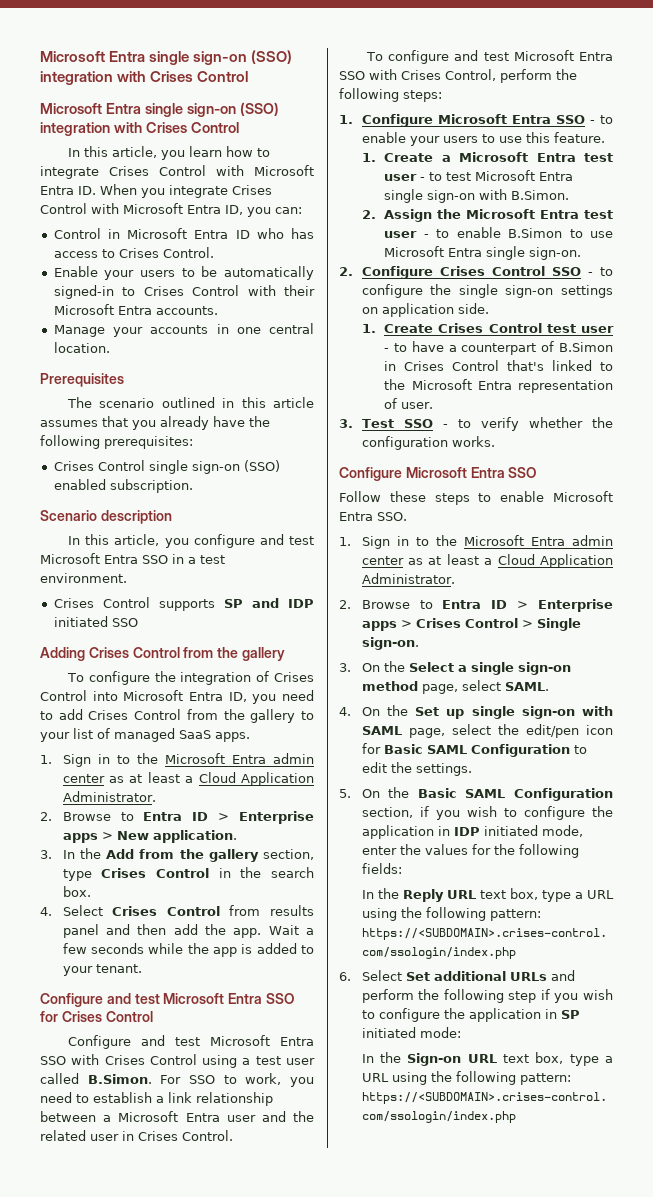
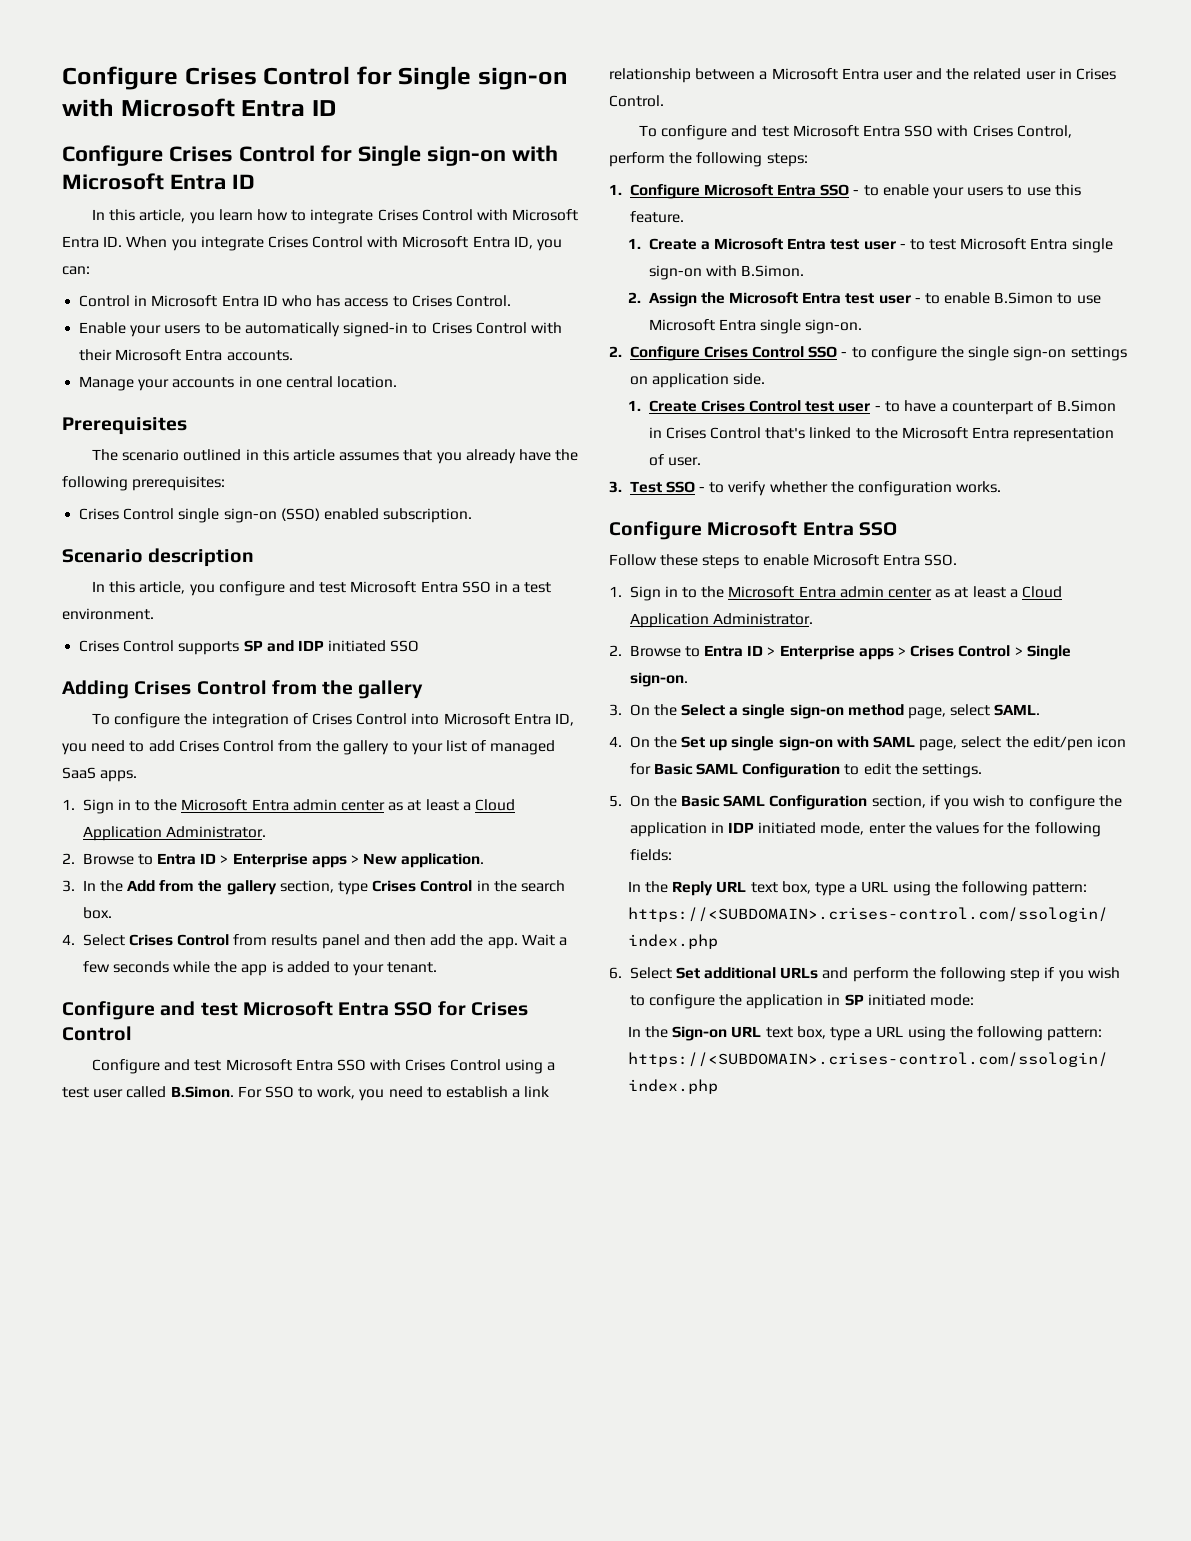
[40,50,293,65] [40,71,249,85] [40,102,279,117] [40,122,239,136] Microsoft Entra single sign-on (SSO) integration with Crises Control // Microsoft Entra single sign-on (SSO) integration with Crises Control -> [62,66,569,90] [62,98,336,117] [62,145,558,166] [62,173,255,190] Configure Crises Control for Single sign-on with Microsoft Entra ID // Configure Crises Control for Single sign-on with Microsoft Entra ID

